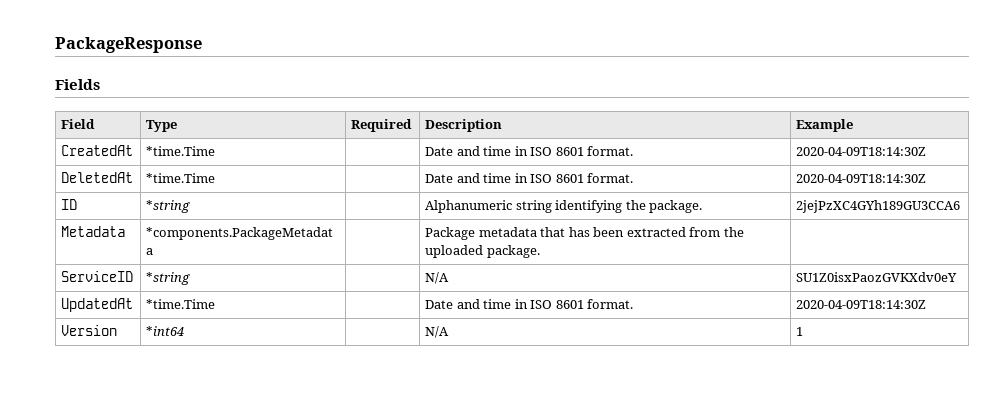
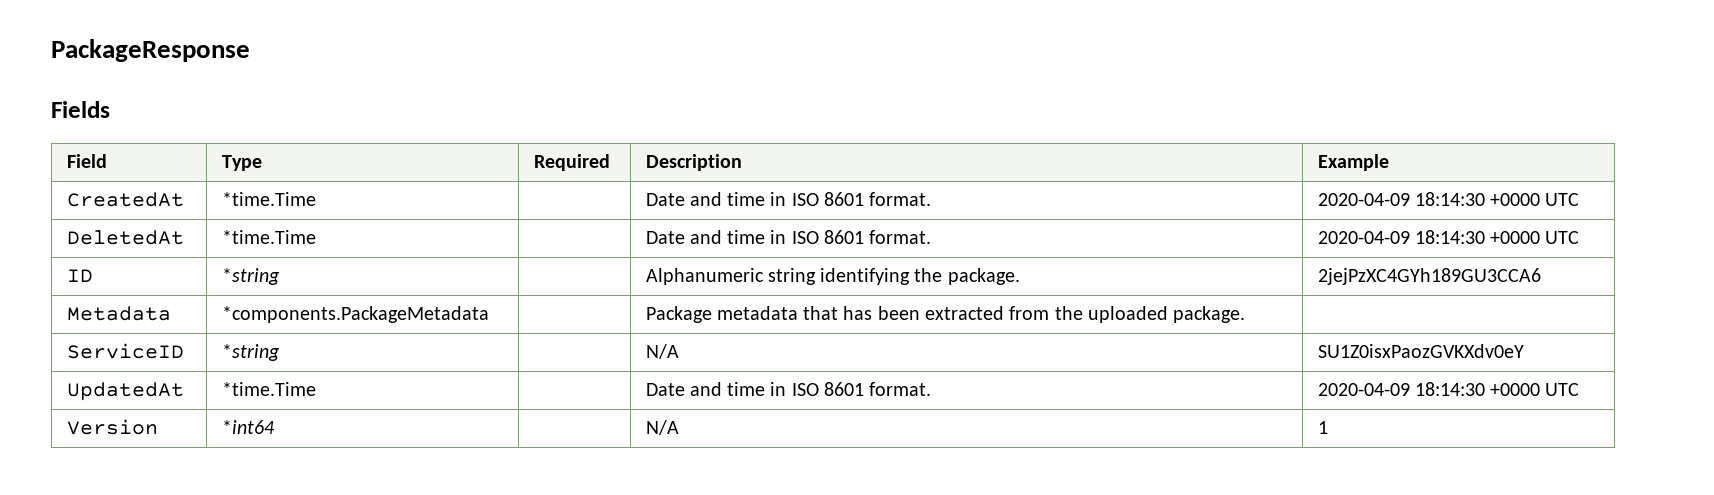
[796,147,927,156] 2020-04-09T18:14:30Z -> [1317,192,1580,206] 2020-04-09 18:14:30 +0000 UTC
[796,174,927,183] 2020-04-09T18:14:30Z -> [1317,230,1580,244] 2020-04-09 18:14:30 +0000 UTC
[796,300,927,309] 2020-04-09T18:14:30Z -> [1317,382,1580,396] 2020-04-09 18:14:30 +0000 UTC

